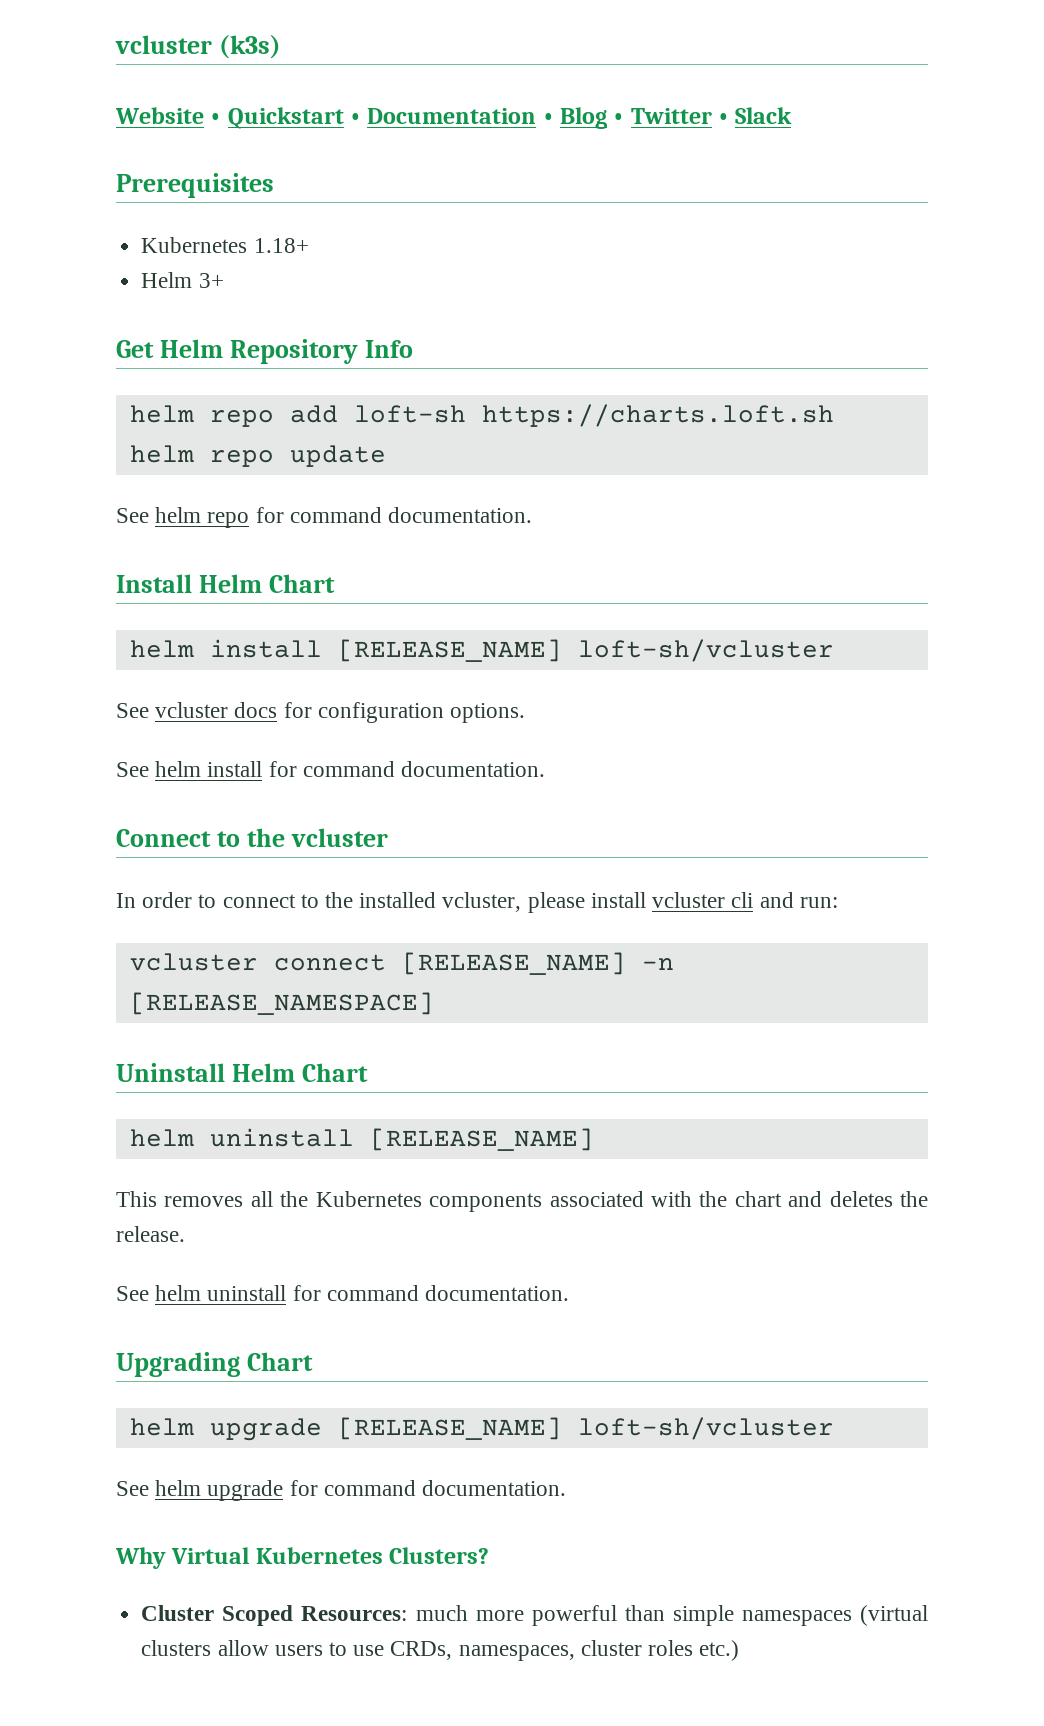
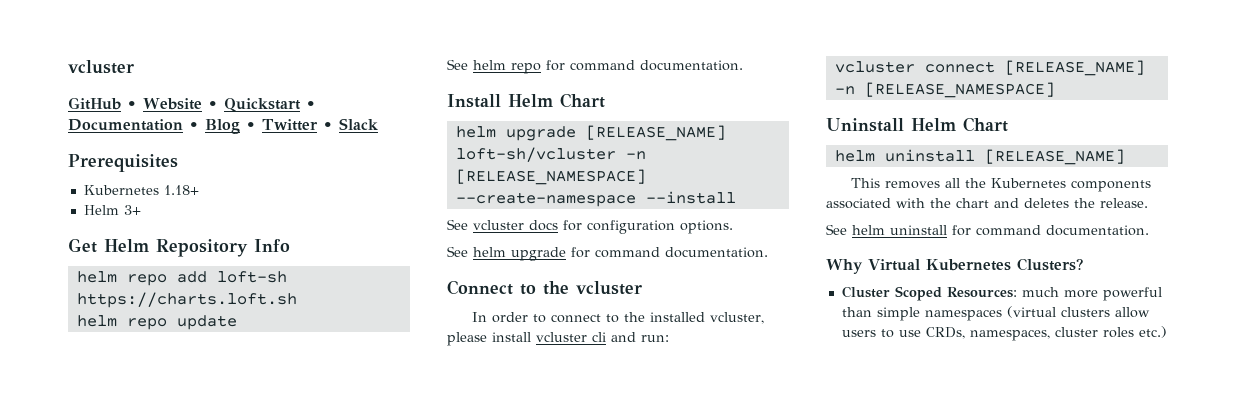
[115,35,281,59] vcluster (k3s) // -> [68,60,134,74] [68,97,137,110] vcluster // GitHub •
[209,639,834,662] install [RELEASE_NAME] loft-sh/vcluster -> [505,125,726,141] [455,147,646,162] [455,169,646,185] [455,191,736,207] upgrade [RELEASE_NAME] loft-sh/vcluster -n [RELEASE_NAMESPACE] --create-namespace --install
[207,761,263,777] install -> [511,247,566,261] upgrade
[116,1352,313,1377] [129,1417,834,1441] [116,1480,567,1501] // Upgrading Chart // helm upgrade [RELEASE_NAME] loft-sh/vcluster // See helm upgrade for command documentation. -> (1149, 230) none

